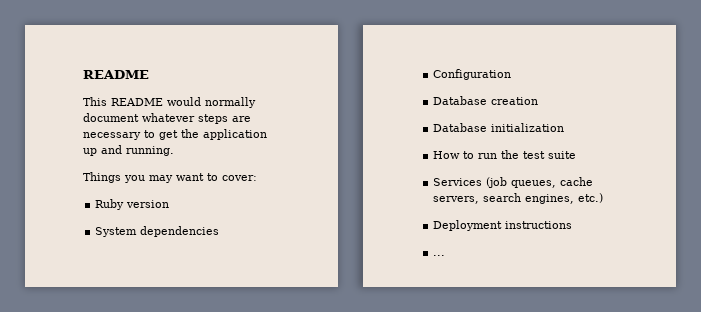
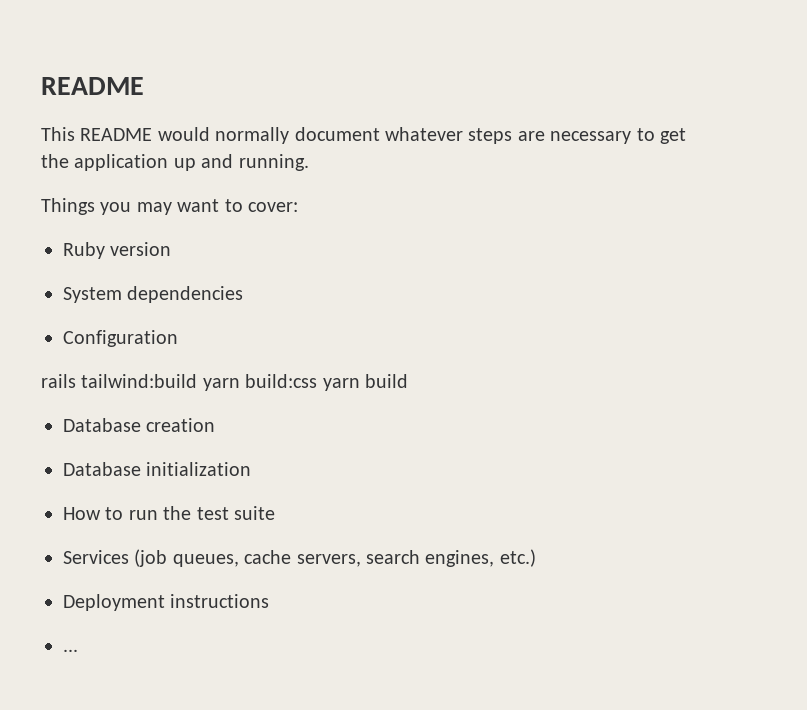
(512, 74) none -> [41,374,408,391] // rails tailwind:build yarn build:css yarn build

